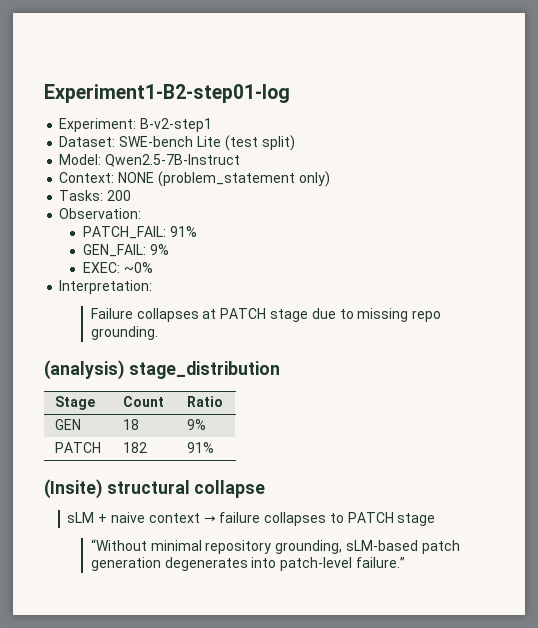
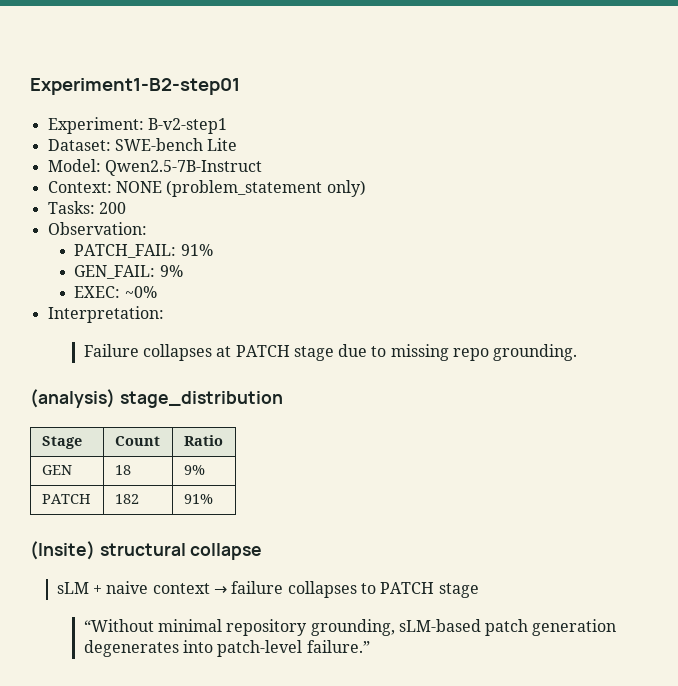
[44,84,290,103] Experiment1-B2-step01-log -> [30,78,240,95] Experiment1-B2-step01
[224,135,295,151] (test split) -> (238, 144) none

